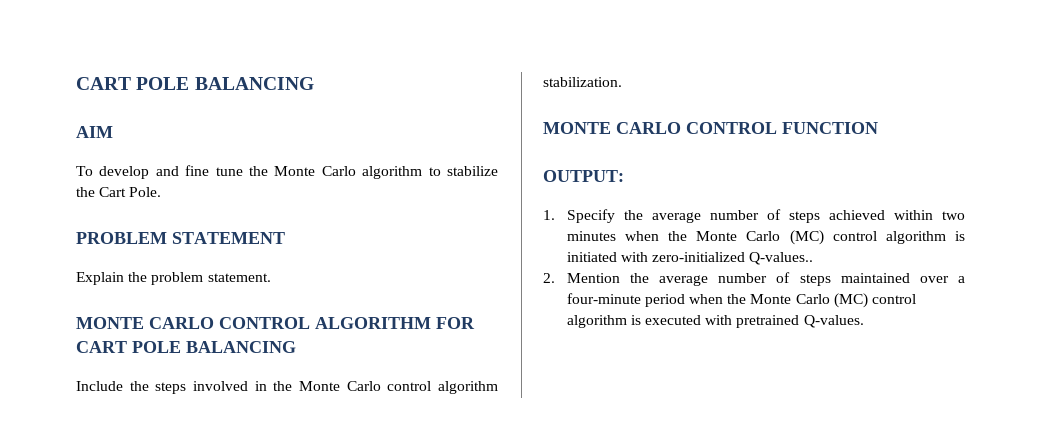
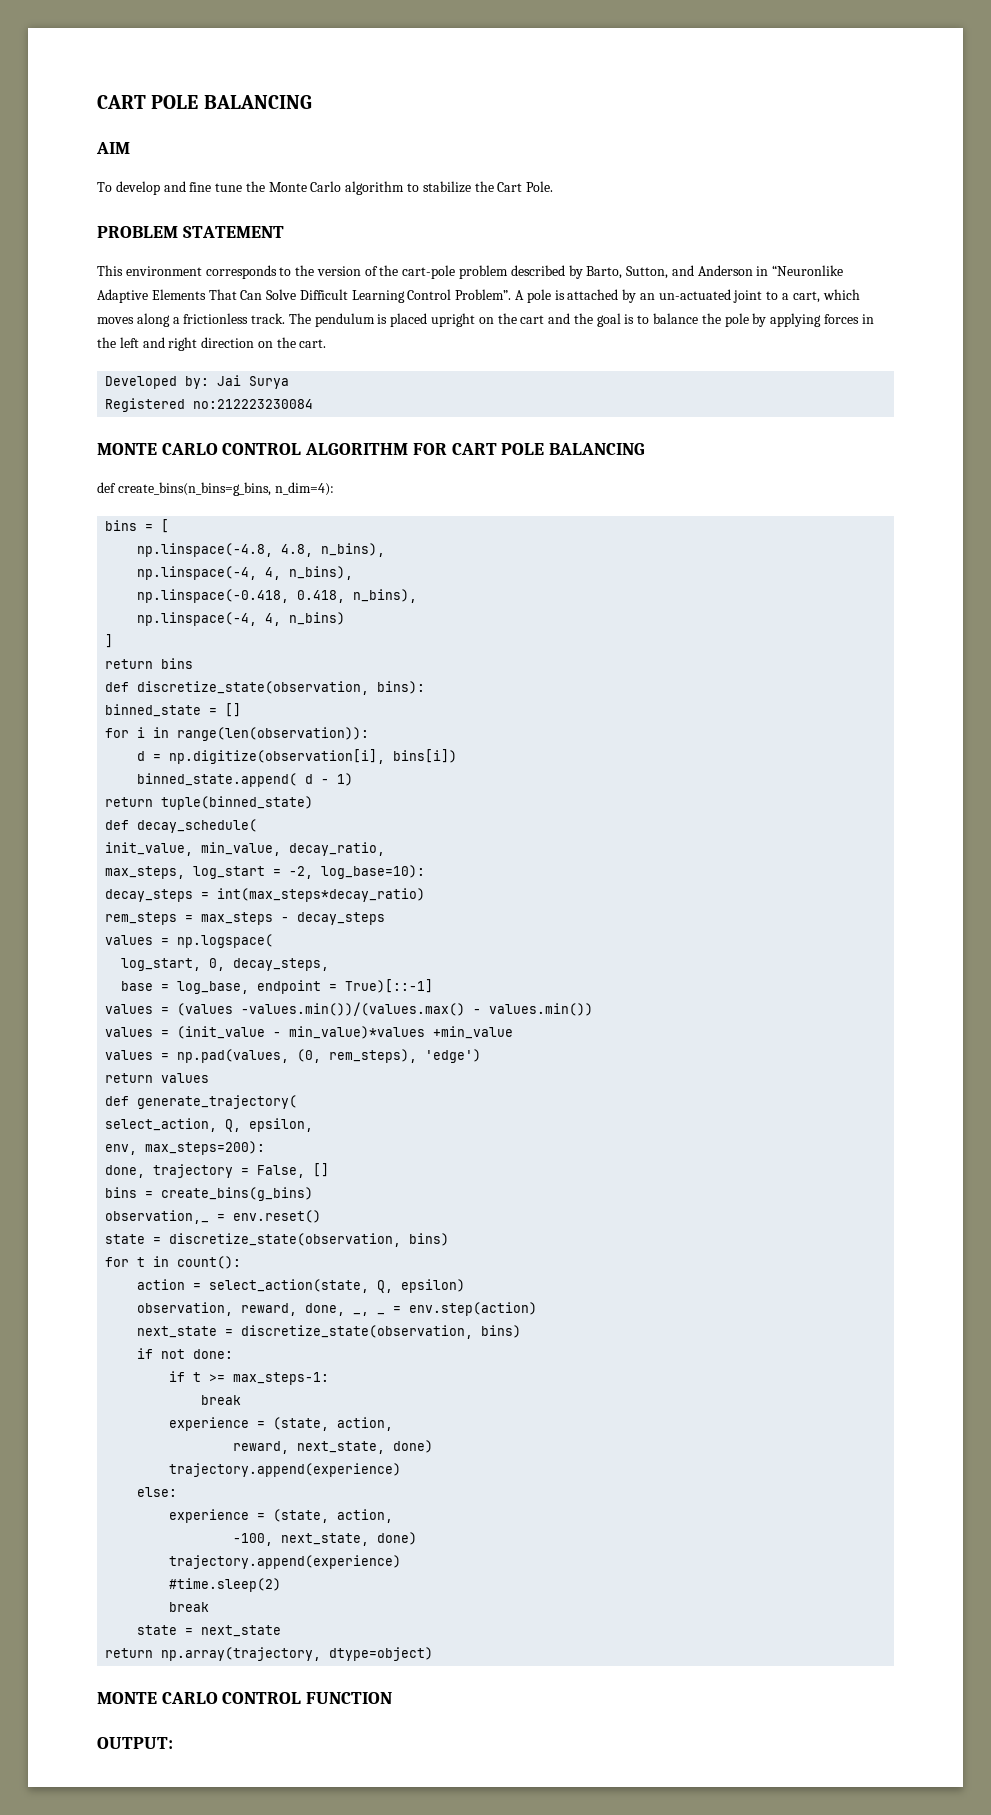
[76,272,271,285] Explain the problem statement. -> [97,265,844,279] [97,289,860,303] [97,313,874,327] [97,337,327,351] [105,375,290,389] [105,398,314,412] This environment corresponds to the version of the cart-pole problem described by Barto, Sutton, and Anderson in “Neuronlike Adaptive Elements That Can Solve Difficult Learning Control Problem”. A pole is attached by an un-actuated joint to a cart, which moves along a frictionless track. The pendulum is placed upright on the cart and the goal is to balance the pole by applying forces in the left and right direction on the cart. // Developed by: Jai Surya // Registered no:212223230084
[76,381,498,394] [543,77,622,87] Include the steps involved in the Monte Carlo control algorithm stabilization. -> [97,482,334,496] [105,519,170,533] [137,543,386,557] [137,566,354,580] [137,589,418,603] [137,612,346,626] [105,634,114,648] [105,658,194,669] [105,681,426,695] [105,703,242,717] [105,727,370,741] [137,749,458,764] [137,773,354,787] [105,796,314,810] [105,819,258,833] [105,842,386,856] [105,865,426,879] [105,888,426,902] [105,912,386,925] [105,934,274,948] [121,958,330,971] [121,979,434,994] [105,1002,594,1016] [105,1026,514,1039] [105,1049,482,1063] [105,1073,210,1083] [105,1095,298,1109] [105,1118,314,1132] [105,1141,266,1155] [105,1163,330,1178] [105,1187,314,1201] [105,1210,322,1224] [105,1233,450,1247] [105,1256,242,1269] [137,1279,466,1293] [137,1302,386,1316] [393,1302,538,1316] [137,1325,522,1339] [137,1348,234,1359] [169,1371,330,1385] [201,1395,242,1405] [169,1417,394,1431] [233,1440,434,1454] [169,1463,402,1477] [137,1487,178,1497] [169,1509,394,1523] [233,1532,418,1546] [169,1555,402,1569] [169,1578,282,1592] [169,1602,210,1612] [137,1625,282,1637] [105,1647,434,1661] def create_bins(n_bins=g_bins, n_dim=4): // bins = [ // np.linspace(-4.8, 4.8, n_bins), // np.linspace(-4, 4, n_bins), // np.linspace(-0.418, 0.418, n_bins), // np.linspace(-4, 4, n_bins) // ] // return bins // def discretize_state(observation, bins): // binned_state = [] // for i in range(len(observation)): // d = np.digitize(observation[i], bins[i]) // binned_state.append( d - 1) // return tuple(binned_state) // def decay_schedule( // init_value, min_value, decay_ratio, // max_steps, log_start = -2, log_base=10): // decay_steps = int(max_steps*decay_ratio) // rem_steps = max_steps - decay_steps // values = np.logspace( // log_start, 0, decay_steps, // base = log_base, endpoint = True)[::-1] // values = (values -values.min())/(values.max() - values.min()) // values = (init_value - min_value)*values +min_value // values = np.pad(values, (0, rem_steps), 'edge') // return values // def generate_trajectory( // select_action, Q, epsilon, // env, max_steps=200): // done, trajectory = False, [] // bins = create_bins(g_bins) // observation,_ = env.reset() // state = discretize_state(observation, bins) // for t in count(): // action = select_action(state, Q, epsilon) // observation, reward, done, _, _ = env.step(action) // next_state = discretize_state(observation, bins) // if not done: // if t >= max_steps-1: // break // experience = (state, action, // reward, next_state, done) // trajectory.append(experience) // else: // experience = (state, action, // -100, next_state, done) // trajectory.append(experience) // #time.sleep(2) // break // state = next_state // return np.array(trajectory, dtype=object)
[543,209,965,223] [566,230,965,245] [566,252,814,265] [543,272,965,286] [566,293,917,308] [566,315,864,328] // 1. Specify the average number of steps achieved within two minutes when the Monte Carlo (MC) control algorithm is initiated with zero-initialized Q-values.. // 2. Mention the average number of steps maintained over a four-minute period when the Monte Carlo (MC) control algorithm is executed with pretrained Q-values. -> (173, 1743) none

